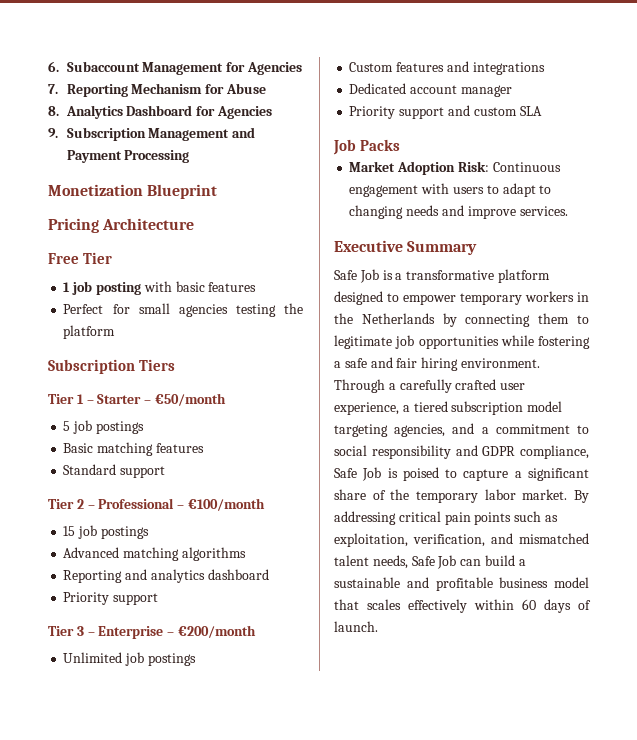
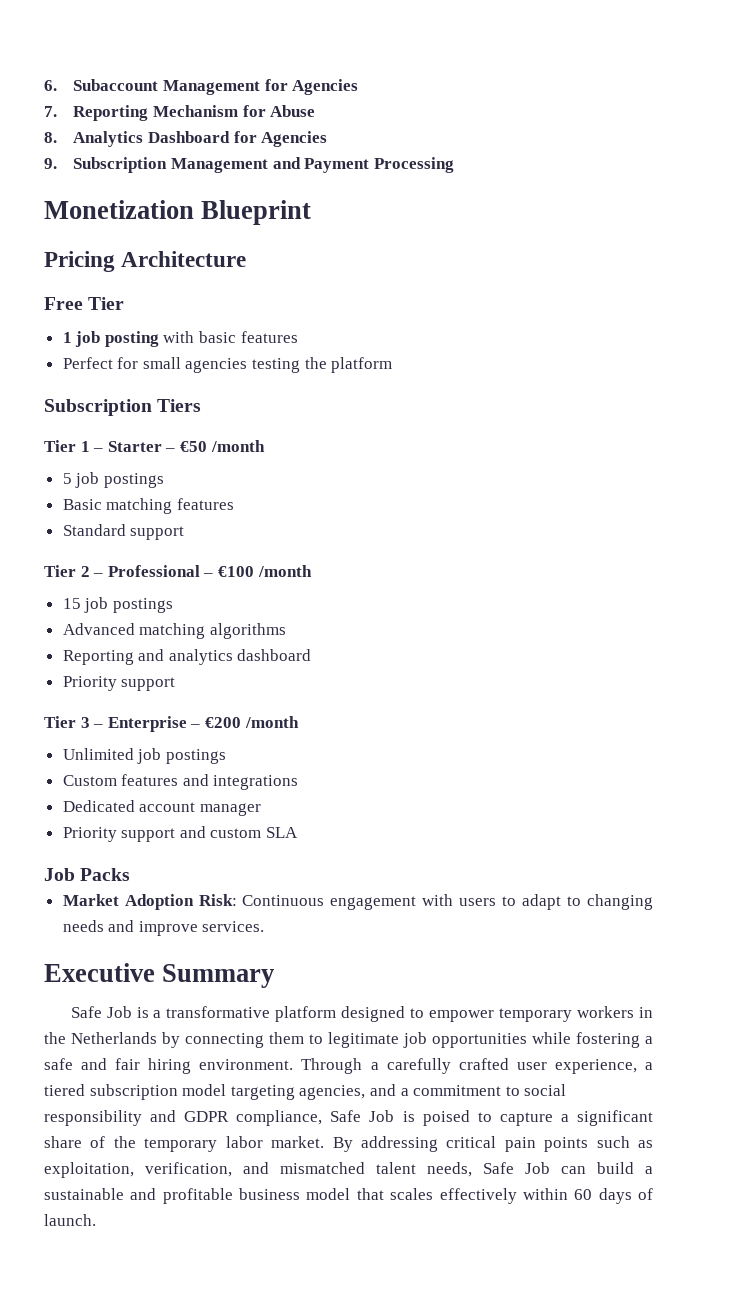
[154,393,226,406] €50/month -> [179,440,265,452] €50 /month
[187,498,265,511] €100/month -> [217,565,312,577] €100 /month
[177,625,256,638] €200/month -> [204,716,299,728] €200 /month

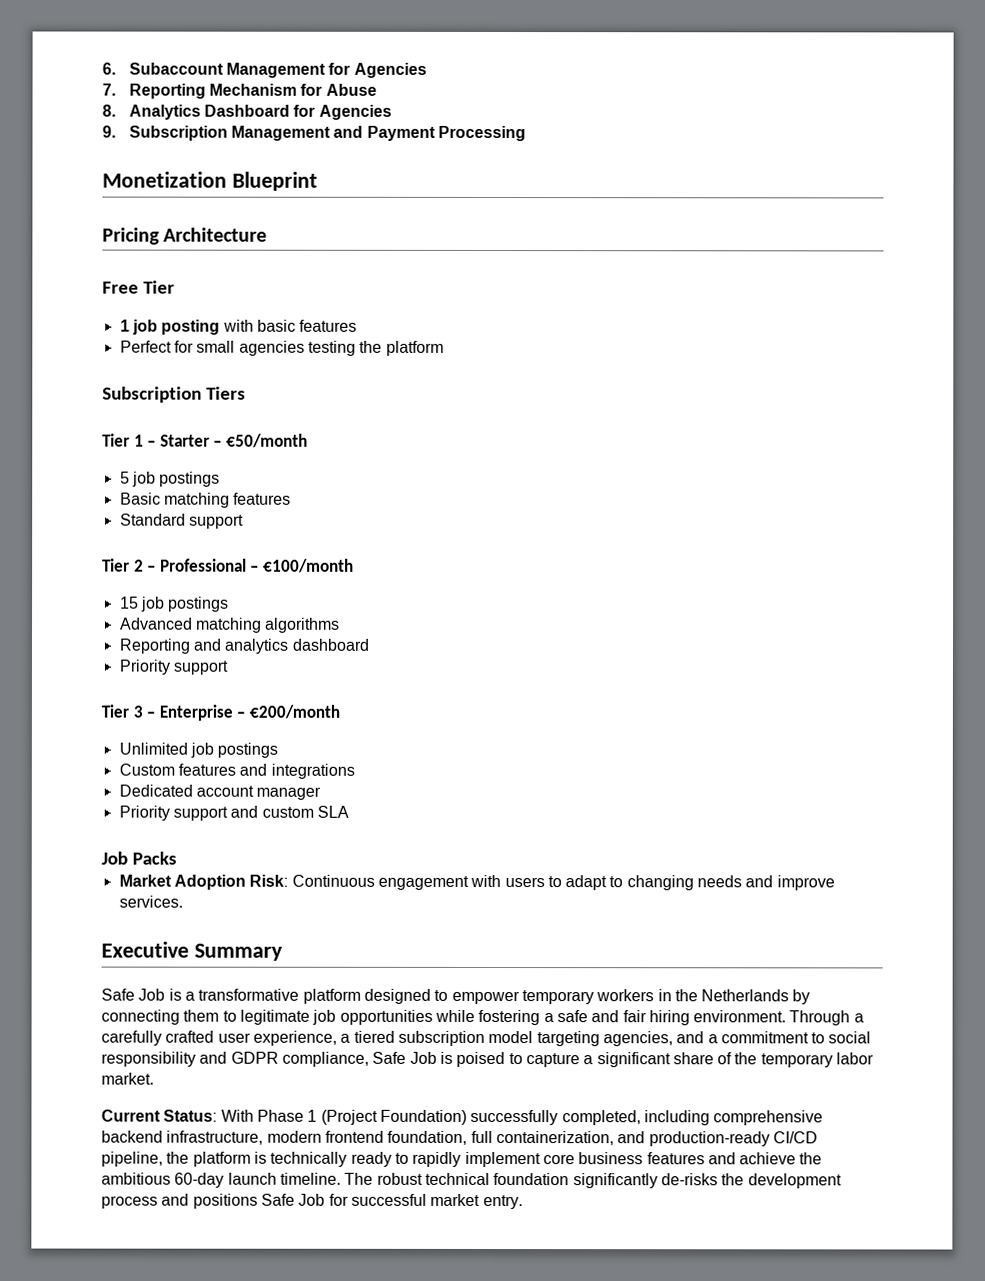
[179,440,265,452] €50 /month -> [225,433,308,448] €50/month
[217,565,312,577] €100 /month -> [262,558,354,573] €100/month
[204,716,299,728] €200 /month -> [248,704,340,719] €200/month
[332,1136,653,1152] [44,1162,653,1178] [44,1188,654,1204] [44,1214,96,1226] By addressing critical pain points such as exploitation, verification, and mismatched talent needs, Safe Job can build a sustainable and profitable business model that scales effectively within 60 days of launch. -> [101,1109,824,1126] [101,1130,818,1147] [101,1151,823,1168] [101,1172,842,1189] [101,1193,523,1210] // Current Status: With Phase 1 (Project Foundation) successfully completed, including comprehensive backend infrastructure, modern frontend foundation, full containerization, and production-ready CI/CD pipeline, the platform is technically ready to rapidly implement core business features and achieve the ambitious 60-day launch timeline. The robust technical foundation significantly de-risks the development process and positions Safe Job for successful market entry.

